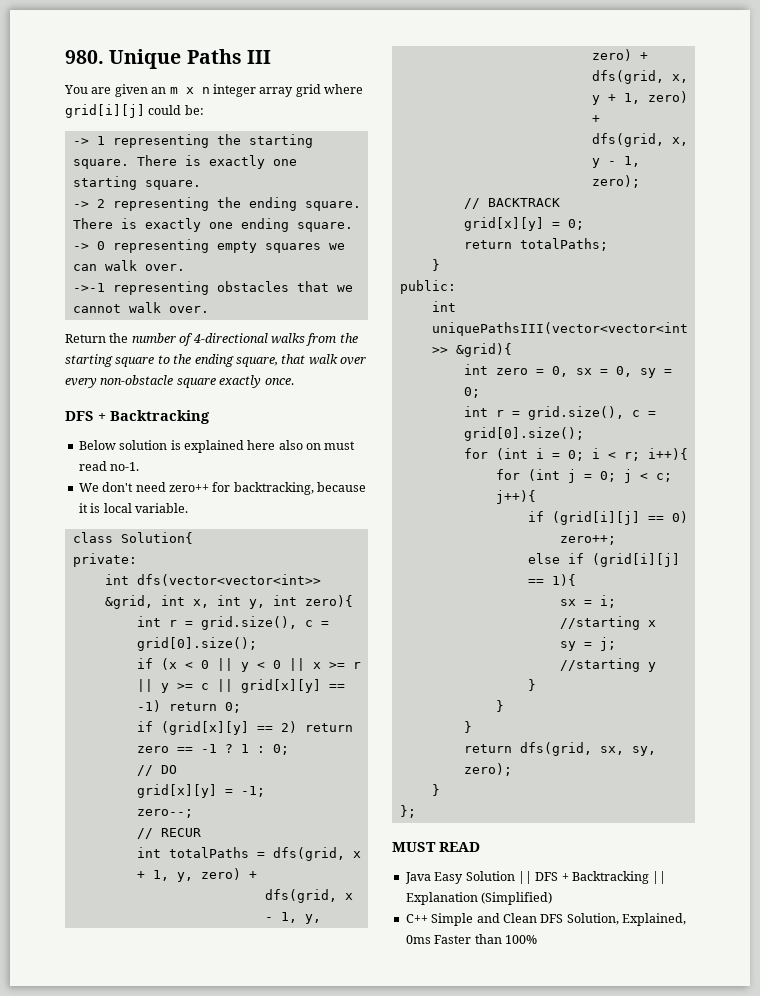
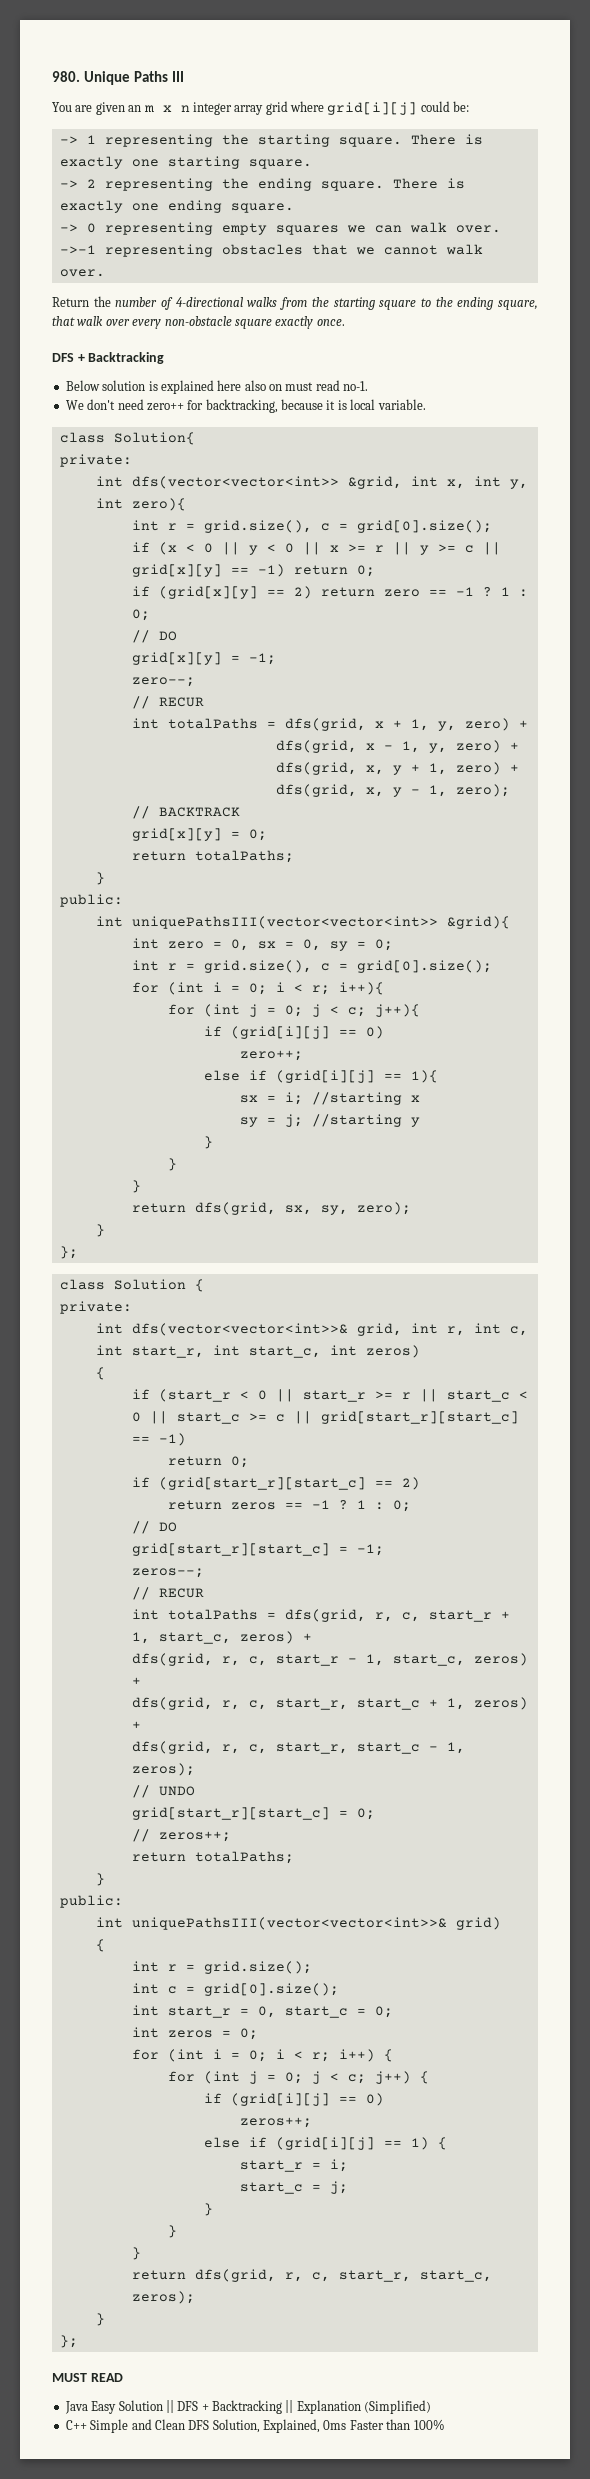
(416, 811) none -> [59,1279,204,1292] [59,1301,132,1314] [95,1323,528,1336] [95,1345,420,1358] [95,1367,105,1380] [131,1389,528,1402] [131,1411,519,1424] [131,1433,186,1446] [167,1456,249,1468] [131,1477,420,1490] [167,1500,411,1512] [131,1521,177,1534] [131,1543,384,1556] [131,1568,204,1578] [131,1587,204,1600] [131,1609,510,1622] [131,1631,312,1644] [131,1653,528,1666] [131,1677,141,1685] [131,1697,528,1710] [131,1721,141,1729] [131,1741,465,1754] [131,1763,195,1776] [131,1785,195,1798] [131,1807,375,1820] [131,1829,231,1842] [131,1851,294,1864] [95,1873,105,1886] [59,1895,123,1908] [95,1917,501,1930] [95,1939,105,1952] [131,1961,312,1974] [131,1983,339,1996] [131,2005,393,2018] [131,2027,258,2040] [131,2049,393,2062] [167,2071,429,2084] [203,2093,384,2106] [239,2117,312,2128] [203,2137,447,2150] [239,2159,348,2172] [239,2181,348,2194] [203,2203,213,2216] [167,2225,177,2238] [131,2247,141,2260] [131,2269,492,2282] [131,2291,195,2304] [95,2313,105,2326] [59,2335,78,2348] // class Solution { // private: // int dfs(vector<vector<int>>& grid, int r, int c, int start_r, int start_c, int zeros) // { // if (start_r < 0 || start_r >= r || start_c < 0 || start_c >= c || grid[start_r][start_c] == -1) // return 0; // if (grid[start_r][start_c] == 2) // return zeros == -1 ? 1 : 0; // // DO // grid[start_r][start_c] = -1; // zeros--; // // RECUR // int totalPaths = dfs(grid, r, c, start_r + 1, start_c, zeros) + // dfs(grid, r, c, start_r - 1, start_c, zeros) + // dfs(grid, r, c, start_r, start_c + 1, zeros) + // dfs(grid, r, c, start_r, start_c - 1, zeros); // // UNDO // grid[start_r][start_c] = 0; // // zeros++; // return totalPaths; // } // public: // int uniquePathsIII(vector<vector<int>>& grid) // { // int r = grid.size(); // int c = grid[0].size(); // int start_r = 0, start_c = 0; // int zeros = 0; // for (int i = 0; i < r; i++) { // for (int j = 0; j < c; j++) { // if (grid[i][j] == 0) // zeros++; // else if (grid[i][j] == 1) { // start_r = i; // start_c = j; // } // } // } // return dfs(grid, r, c, start_r, start_c, zeros); // } // };

